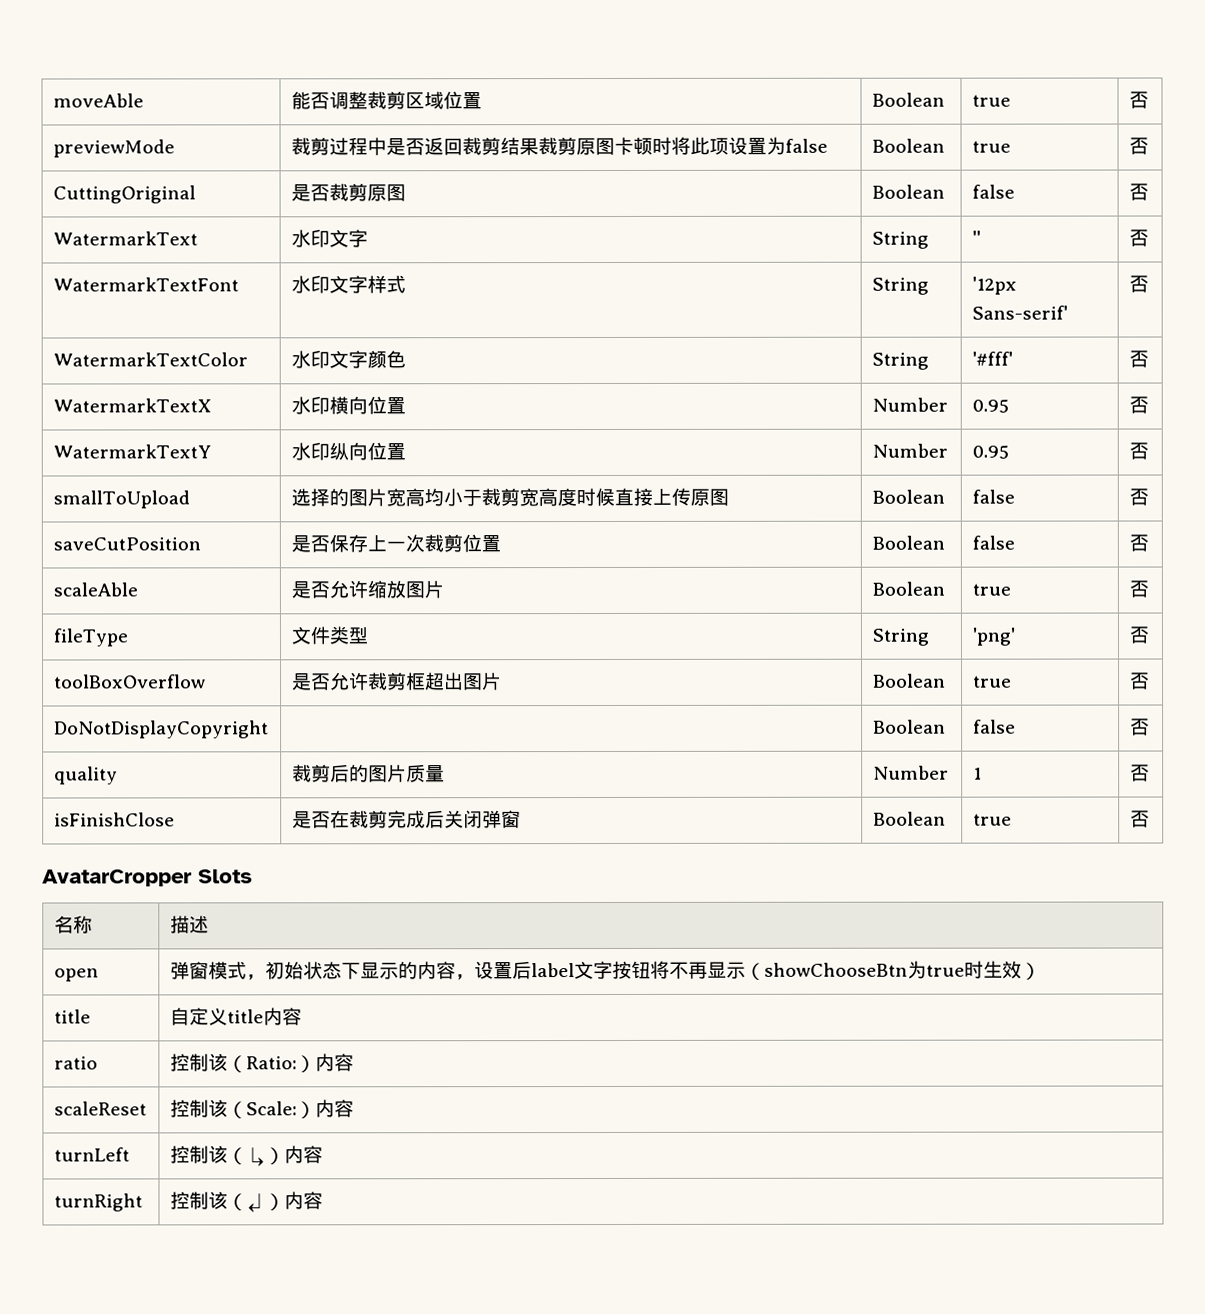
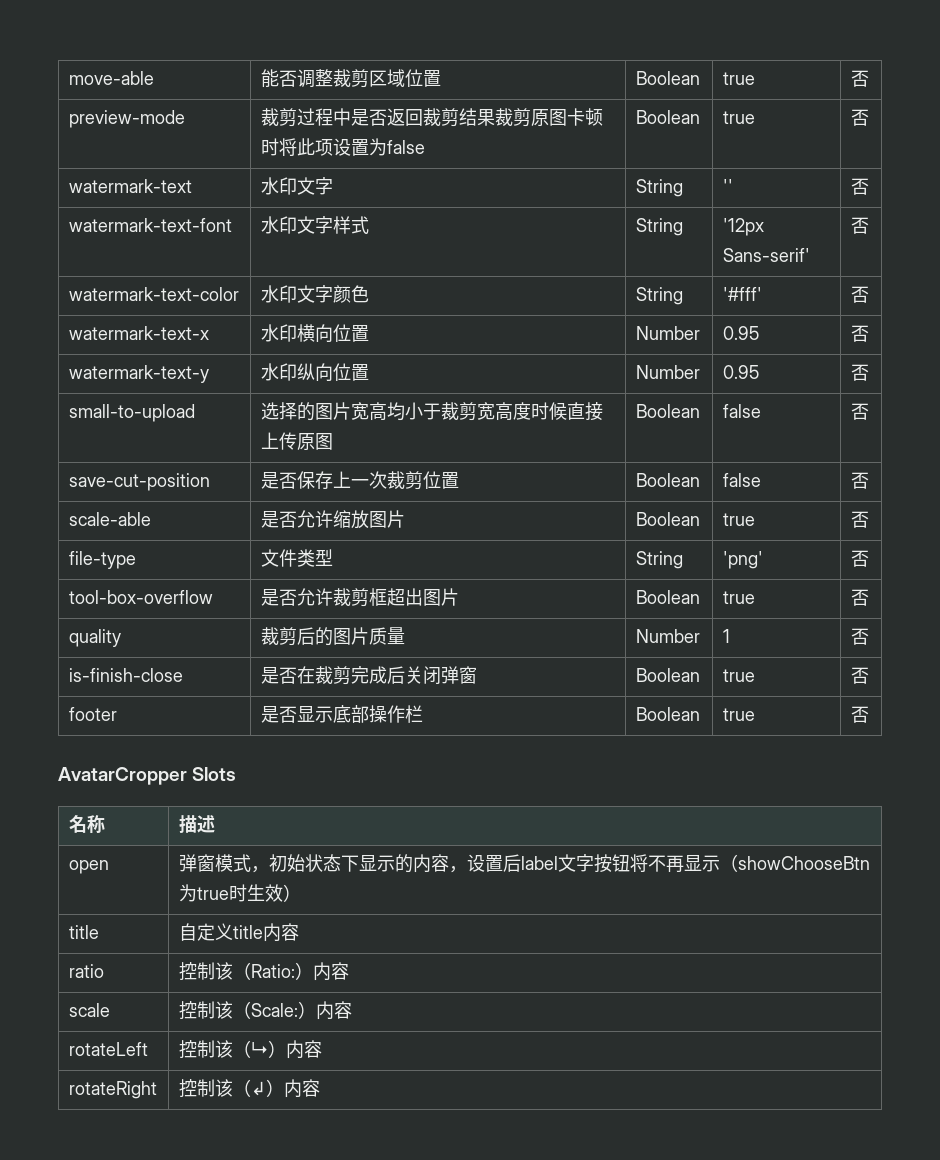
[52,93,144,108] moveAble -> [68,71,154,85] move-able
[52,139,175,158] previewMode -> [68,110,185,128] preview-mode
[52,185,196,204] [290,183,406,202] [871,184,945,199] [971,184,1015,199] [1128,183,1149,201] [52,231,198,246] CuttingOriginal | 是否裁剪原图 | Boolean | false | 否 // WatermarkText -> [68,179,192,193] watermark-text
[52,277,239,292] WatermarkTextFont -> [68,218,232,232] watermark-text-font
[52,352,248,367] WatermarkTextColor -> [68,287,239,301] watermark-text-color
[52,398,212,413] WatermarkTextX -> [68,326,209,340] watermark-text-x
[52,444,211,459] WatermarkTextY -> [68,365,209,383] watermark-text-y
[52,490,190,509] smallToUpload -> [68,404,195,422] small-to-upload
[52,537,201,551] saveCutPosition -> [68,473,210,491] save-cut-position
[52,582,138,597] scaleAble -> [68,512,151,526] scale-able
[52,628,128,647] fileType -> [68,551,136,569] file-type
[53,674,206,689] toolBoxOverflow -> [68,590,213,604] tool-box-overflow
[53,720,269,739] [872,719,946,734] [972,719,1016,734] [1129,718,1150,736] // DoNotDisplayCopyright | | Boolean | false | 否 -> (869, 597) none
[53,812,175,827] isFinishClose -> [68,668,183,682] is-finish-close
(1150, 819) none -> [68,707,117,721] [260,705,423,723] [635,707,700,721] [722,708,755,721] [850,706,869,723] // footer | 是否显示底部操作栏 | Boolean | true | 否
[53,1101,147,1116] scaleReset -> [68,1003,110,1017] scale
[53,1147,130,1162] turnLeft -> [68,1042,148,1056] rotateLeft
[53,1193,143,1212] turnRight -> [68,1081,157,1099] rotateRight

